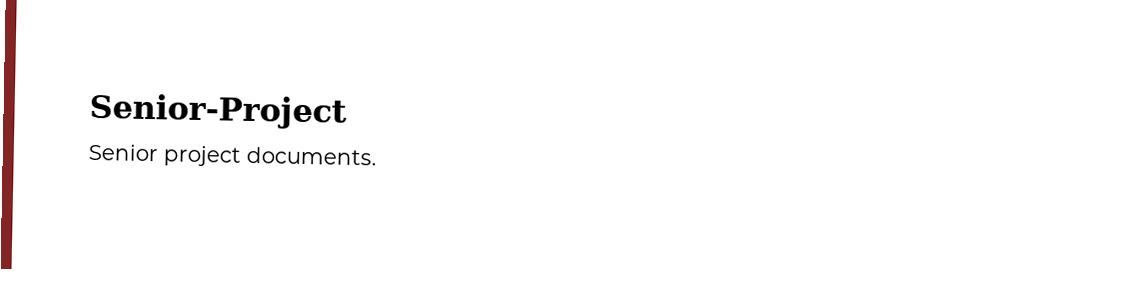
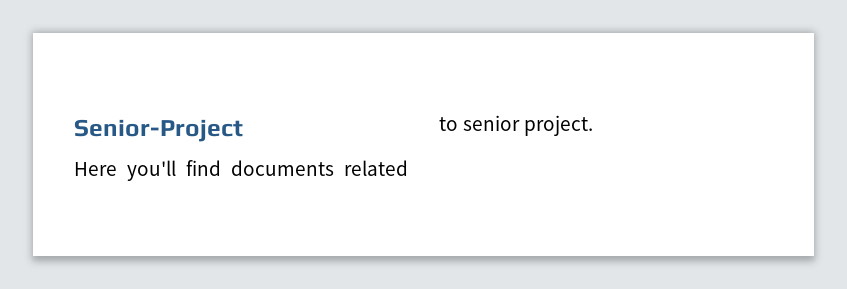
[88,143,377,167] Senior project documents. -> [74,160,408,181] [439,115,594,136] Here you'll find documents related to senior project.

